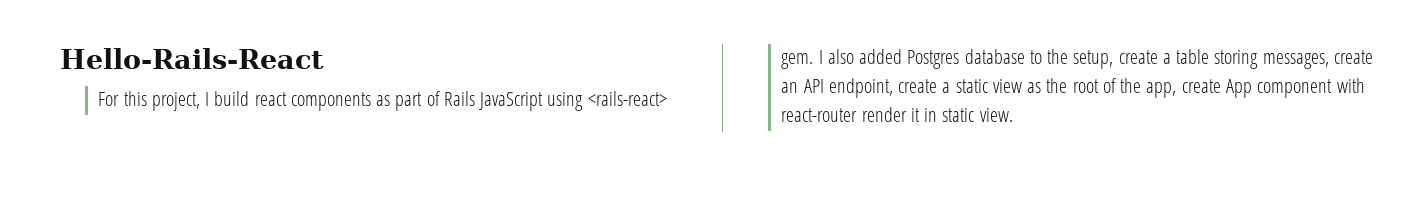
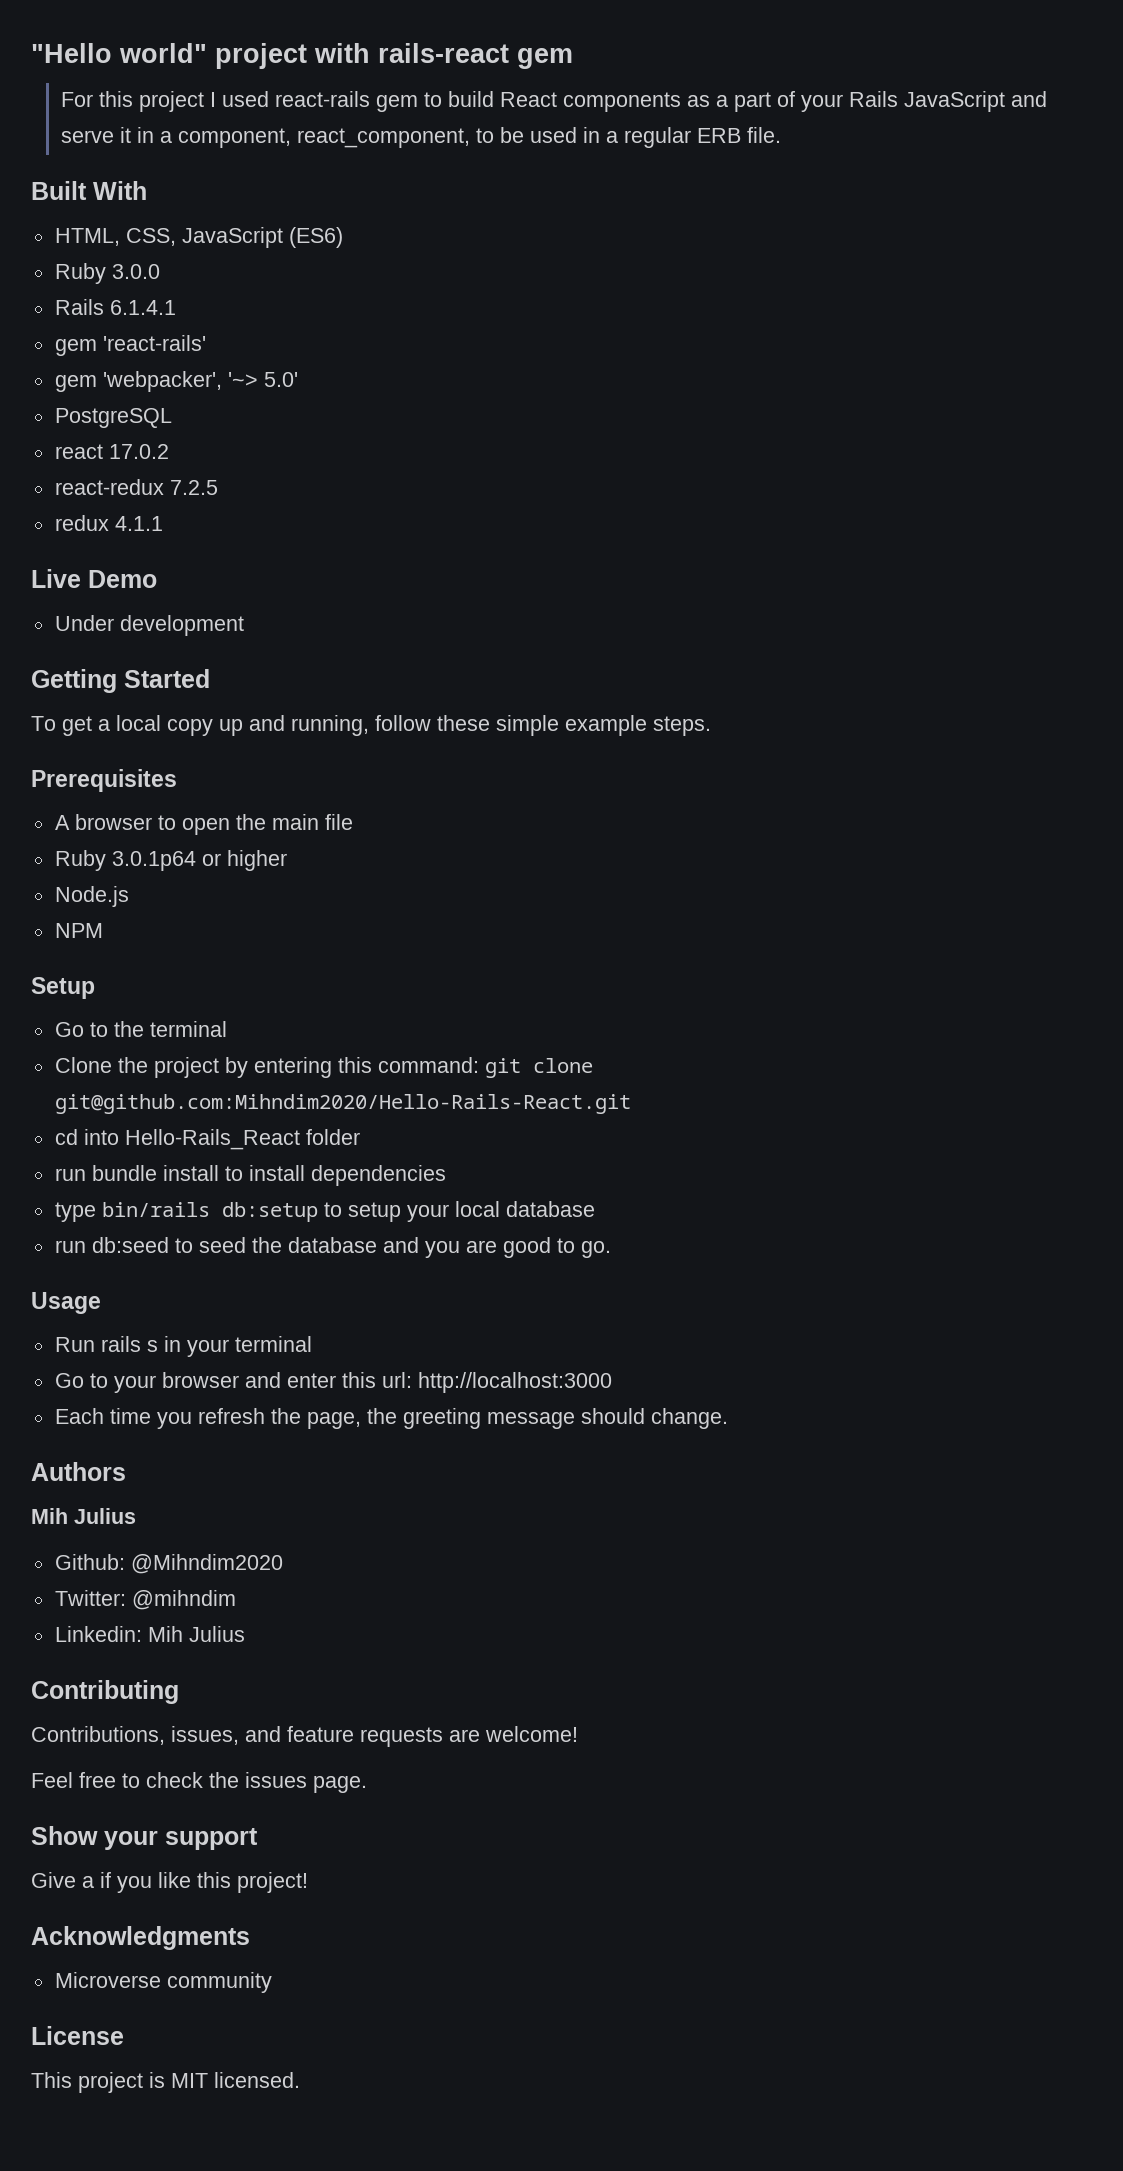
[60,48,324,69] [98,91,287,111] Hello-Rails-React // For this project, I build react -> [31,43,573,69] [60,91,557,112] "Hello world" project with rails-react gem // For this project I used react-rails gem to build React
(391, 100) none -> [715,95,728,107] a
(440, 98) none -> [800,94,843,112] your
[547,91,667,111] [781,49,1373,69] [781,78,1365,98] [781,107,1013,122] using <rails-react> gem. I also added Postgres database to the setup, create a table storing messages, create an API endpoint, create a static view as the root of the app, create App component with react-router render it in static view. -> [1010,91,1047,107] [60,127,781,148] [31,181,147,200] [54,227,343,248] [54,263,160,284] [54,299,176,315] [54,335,206,356] [54,371,298,392] [54,408,172,428] [54,444,169,459] [54,479,218,495] [54,515,163,531] [31,569,157,588] [54,615,244,636] [31,669,210,693] [31,715,711,736] [31,769,177,792] [54,814,353,835] [54,850,287,871] [54,886,129,907] [54,923,103,938] [31,977,95,999] [54,1021,227,1037] [54,1057,593,1078] [54,1094,631,1114] [54,1129,360,1150] [54,1165,446,1186] [54,1201,595,1222] [54,1237,611,1258] [31,1292,101,1314] [54,1336,312,1357] [54,1372,612,1393] [54,1408,728,1429] [31,1462,126,1481] [31,1508,136,1524] [54,1554,283,1574] [54,1590,236,1610] [54,1626,245,1642] [31,1680,179,1704] [31,1726,578,1747] [31,1772,367,1793] [31,1826,258,1850] [31,1872,308,1893] [31,1926,250,1950] [54,1972,272,1993] [31,2026,124,2045] [31,2072,300,2093] and serve it in a component, react_component, to be used in a regular ERB file. // Built With // HTML, CSS, JavaScript (ES6) // Ruby 3.0.0 // Rails 6.1.4.1 // gem 'react-rails' // gem 'webpacker', '~> 5.0' // PostgreSQL // react 17.0.2 // react-redux 7.2.5 // redux 4.1.1 // Live Demo // Under development // Getting Started // To get a local copy up and running, follow these simple example steps. // Prerequisites // A browser to open the main file // Ruby 3.0.1p64 or higher // Node.js // NPM // Setup // Go to the terminal // Clone the project by entering this command: git clone git@github.com:Mihndim2020/Hello-Rails-React.git // cd into Hello-Rails_React folder // run bundle install to install dependencies // type bin/rails db:setup to setup your local database // run db:seed to seed the database and you are good to go. // Usage // Run rails s in your terminal // Go to your browser and enter this url: http://localhost:3000 // Each time you refresh the page, the greeting message should change. // Authors // Mih Julius // Github: @Mihndim2020 // Twitter: @mihndim // Linkedin: Mih Julius // Contributing // Contributions, issues, and feature requests are welcome! // Feel free to check the issues page. // Show your support // Give a if you like this project! // Acknowledgments // Microverse community // License // This project is MIT licensed.

